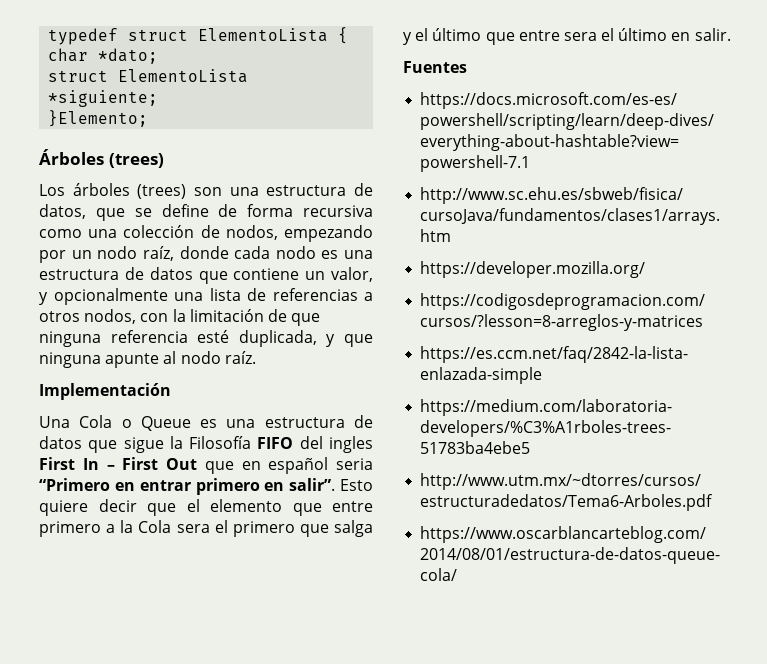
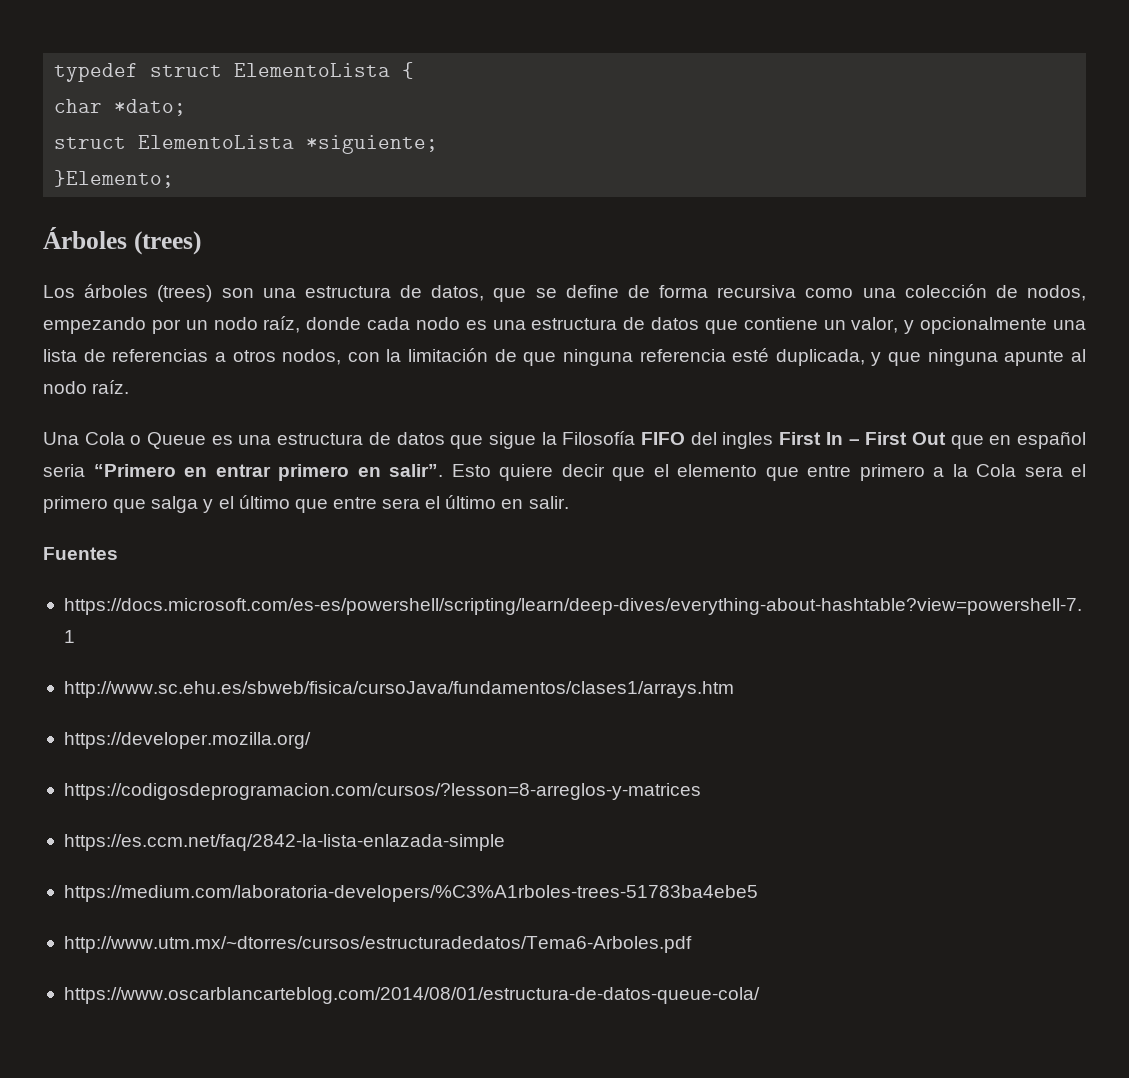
[39,383,171,400] // Implementación -> (130, 387) none

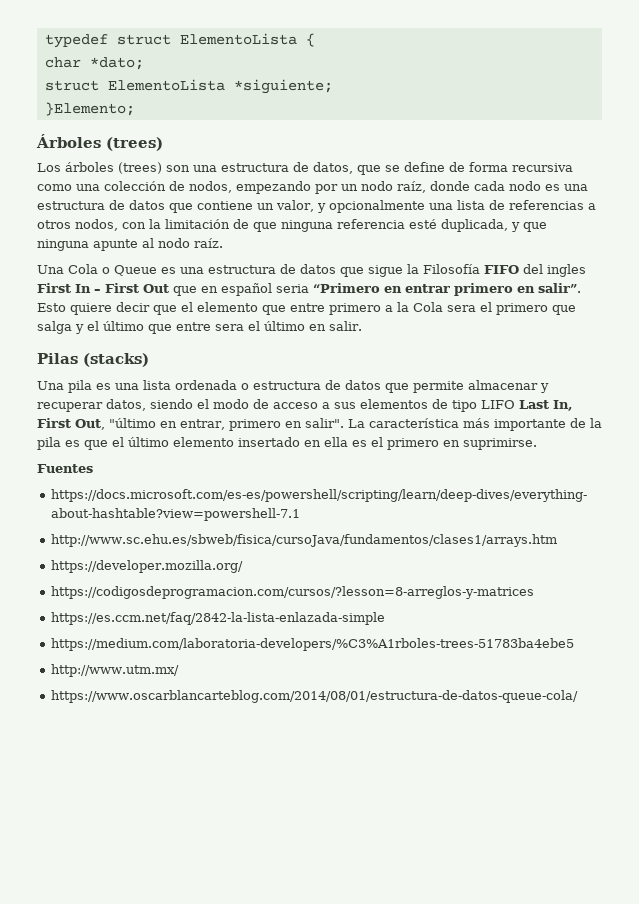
(569, 502) none -> [37,353,149,367] [37,380,549,393] [37,399,573,412] [37,418,602,431] [37,437,537,450] // Pilas (stacks) // Una pila es una lista ordenada o estructura de datos que permite almacenar y recuperar datos, siendo el modo de acceso a sus elementos de tipo LIFO Last In, First Out, "último en entrar, primero en salir". La característica más importante de la pila es que el último elemento insertado en ella es el primero en suprimirse.
[63,936,692,953] http://www.utm.mx/~dtorres/cursos/estructuradedatos/Tema6-Arboles.pdf -> [50,664,179,677] http://www.utm.mx/

